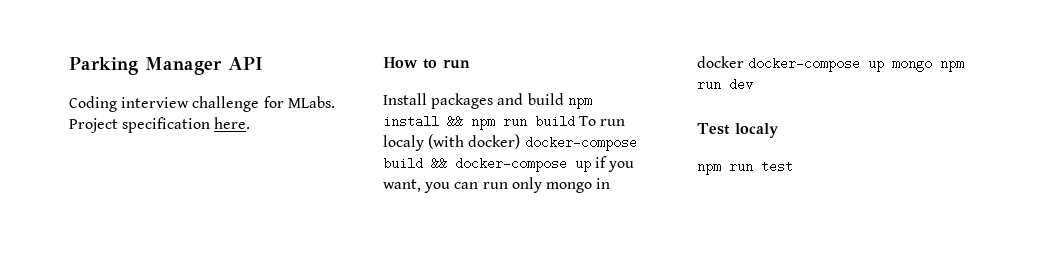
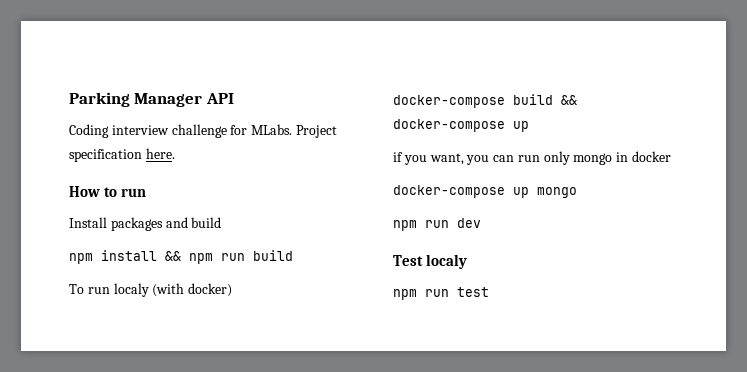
(564, 99) none -> (222, 222) //
(575, 121) none -> (293, 255) //
(521, 141) none -> (233, 290) //
(591, 166) none -> (529, 126) //
(744, 62) none -> (672, 156) //
(933, 66) none -> (577, 192) //

